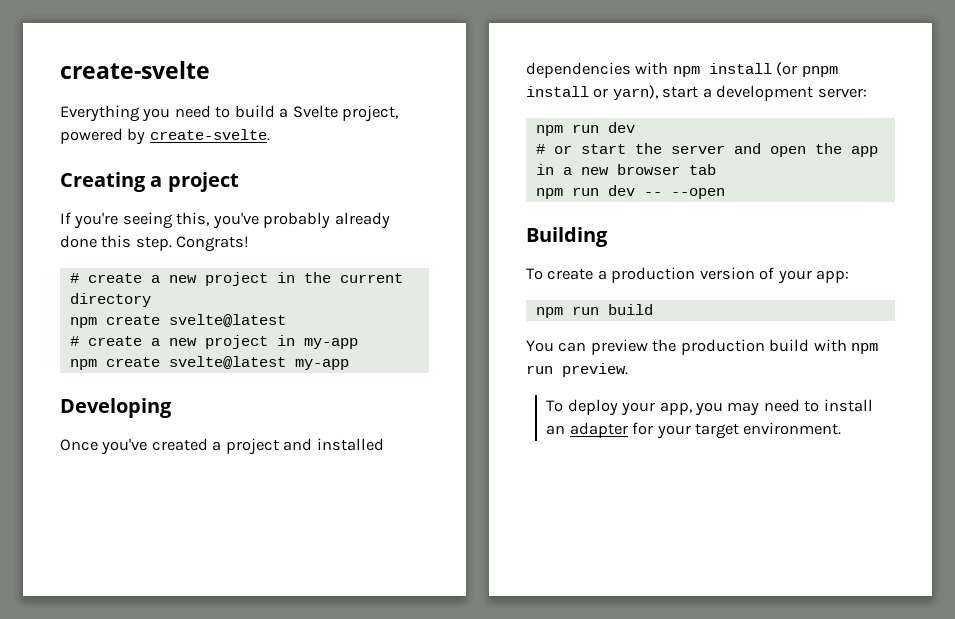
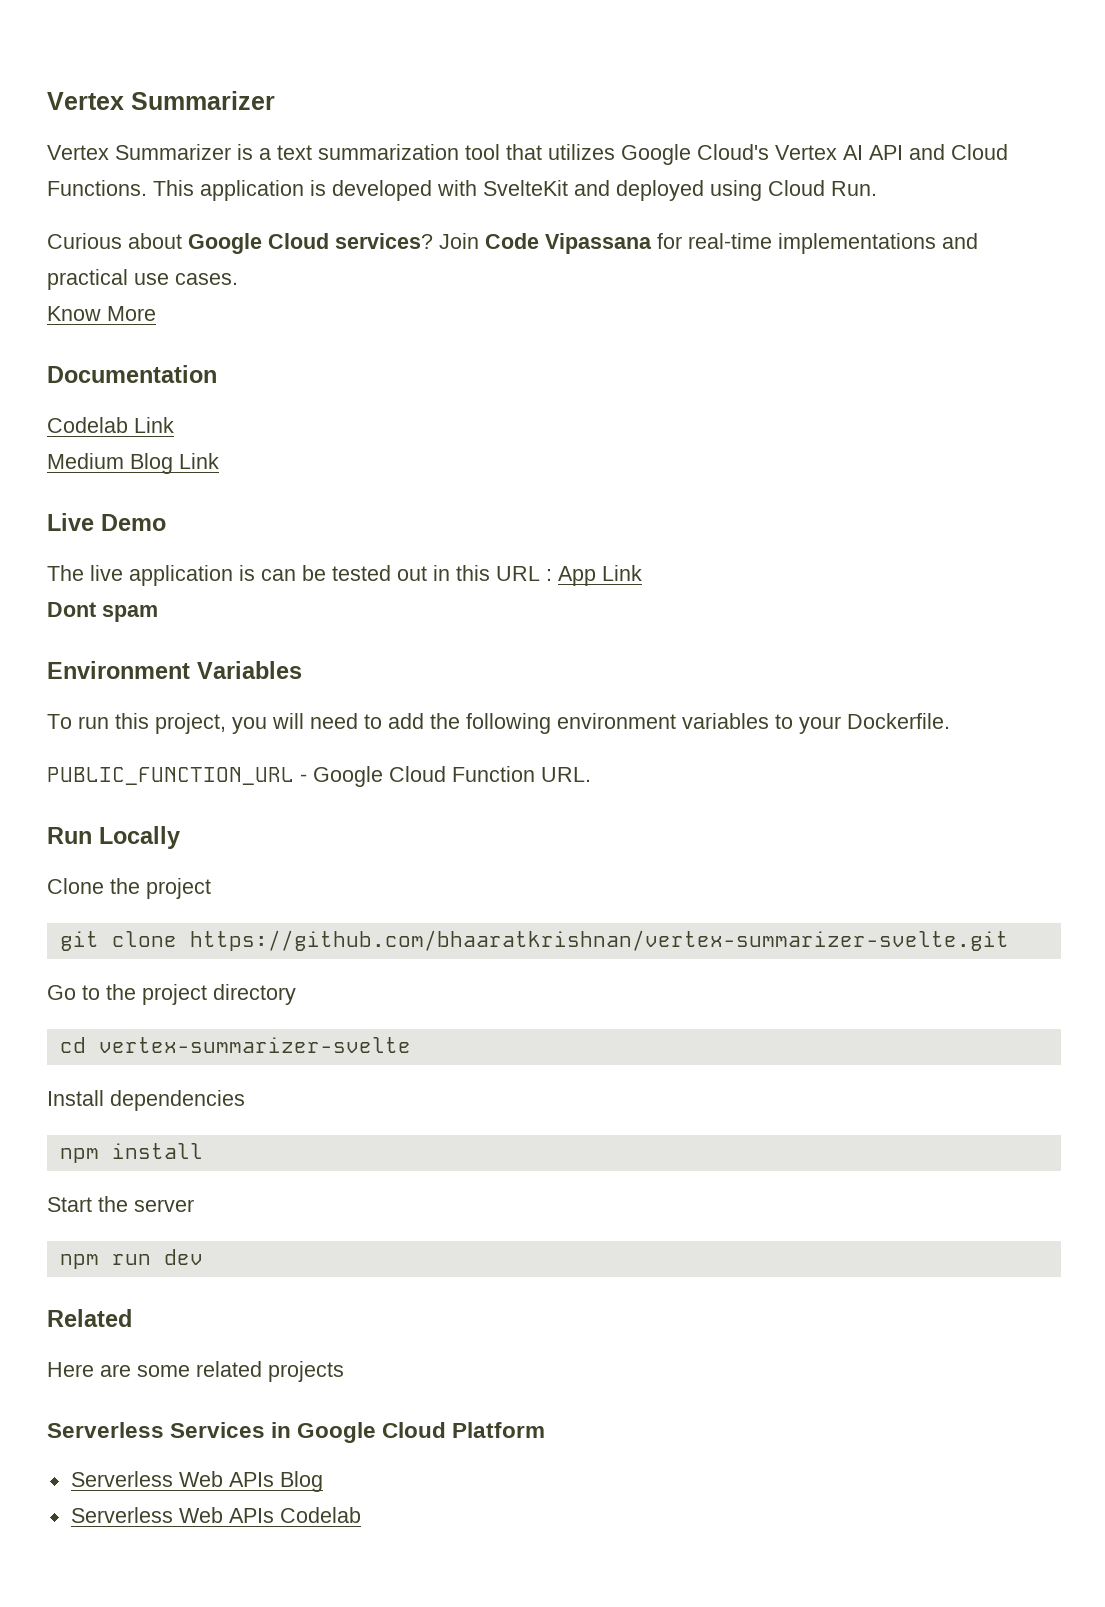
[60,61,210,79] [60,105,399,122] [60,128,270,145] [60,172,239,192] [60,212,390,229] [60,235,250,252] [69,272,403,286] [69,293,151,307] [69,314,286,328] [69,335,358,349] [69,356,349,370] [60,398,172,418] [60,438,384,455] [526,62,838,78] [526,85,867,101] [535,122,635,136] [535,143,878,157] [535,164,716,175] [535,185,725,199] [526,227,608,247] [526,267,850,284] [535,304,653,318] [526,339,879,355] [526,363,628,377] [546,399,873,416] [546,422,842,439] create-svelte // Everything you need to build a Svelte project, powered by create-svelte. // Creating a project // If you're seeing this, you've probably already done this step. Congrats! // # create a new project in the current directory // npm create svelte@latest // # create a new project in my-app // npm create svelte@latest my-app // Developing // Once you've created a project and installed dependencies with npm install (or pnpm install or yarn), start a development server: // npm run dev // # or start the server and open the app in a new browser tab // npm run dev -- --open // Building // To create a production version of your app: // npm run build // You can preview the production build with npm run preview. // To deploy your app, you may need to install an adapter for your target environment. -> [47,91,275,110] [47,144,1008,165] [47,180,877,201] [47,233,978,254] [47,269,238,290] [47,306,156,321] [47,365,217,383] [47,417,174,433] [47,453,219,474] [47,513,166,531] [47,565,642,586] [47,602,158,622] [47,661,302,679] [47,713,950,734] [47,766,591,787] [47,826,180,849] [47,878,211,899] [59,930,1009,951] [47,984,296,1005] [59,1037,411,1053] [47,1090,245,1111] [59,1143,203,1163] [47,1196,194,1212] [59,1249,203,1269] [47,1309,132,1327] [47,1361,344,1382] [47,1422,546,1443] [70,1471,323,1492] [70,1507,361,1523] Vertex Summarizer // Vertex Summarizer is a text summarization tool that utilizes Google Cloud's Vertex AI API and Cloud Functions. This application is developed with SvelteKit and deployed using Cloud Run. // Curious about Google Cloud services? Join Code Vipassana for real-time implementations and practical use cases. // Know More // Documentation // Codelab Link // Medium Blog Link // Live Demo // The live application is can be tested out in this URL : App Link // Dont spam // Environment Variables // To run this project, you will need to add the following environment variables to your Dockerfile. // PUBLIC_FUNCTION_URL - Google Cloud Function URL. // Run Locally // Clone the project // git clone https://github.com/bhaaratkrishnan/vertex-summarizer-svelte.git // Go to the project directory // cd vertex-summarizer-svelte // Install dependencies // npm install // Start the server // npm run dev // Related // Here are some related projects // Serverless Services in Google Cloud Platform // Serverless Web APIs Blog // Serverless Web APIs Codelab

